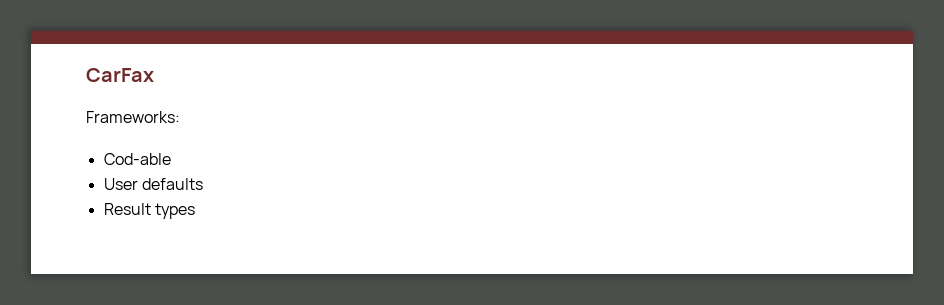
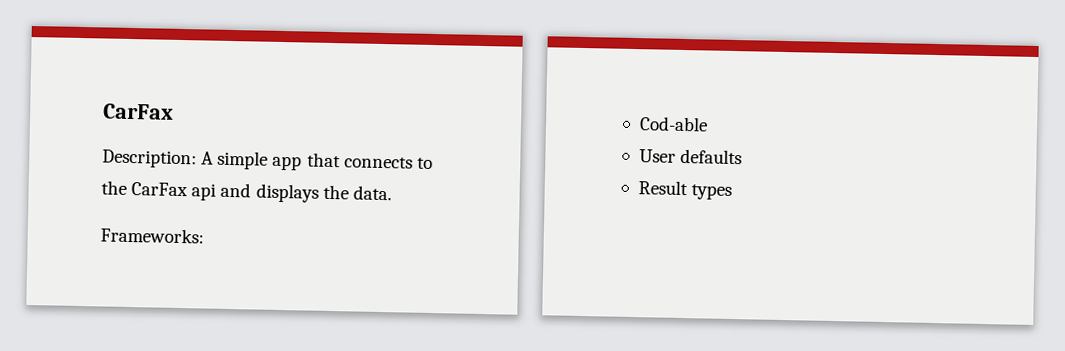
[86,68,154,82] CarFax -> [103,103,174,120] [102,149,433,171] [101,180,392,203] CarFax // Description: A simple app that connects to the CarFax api and displays the data.

